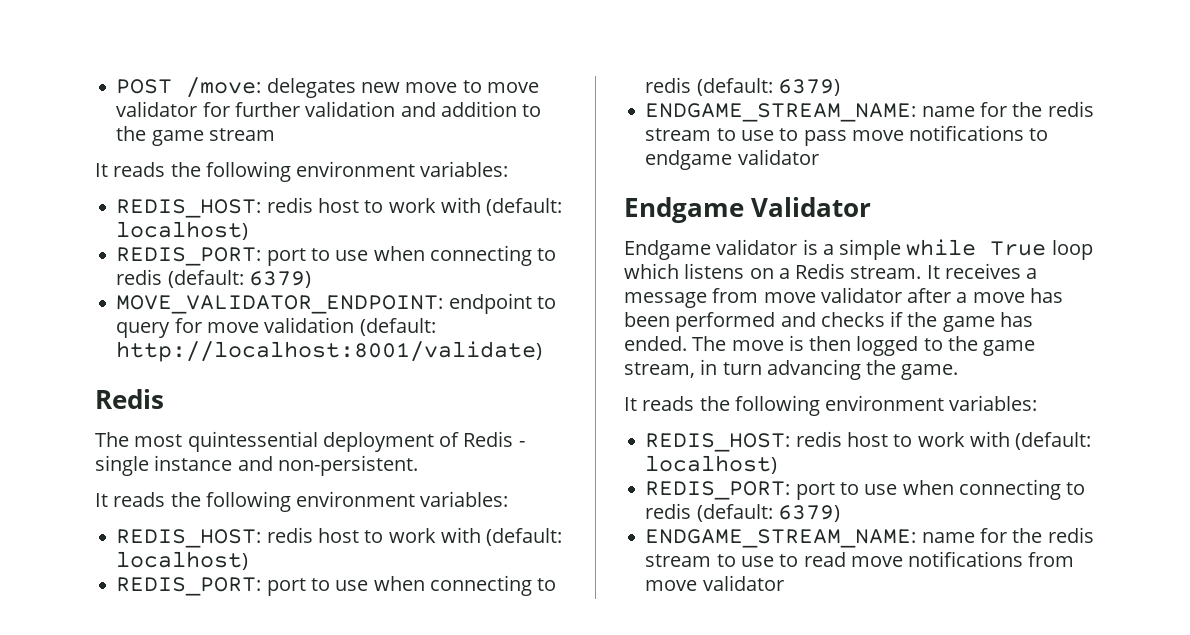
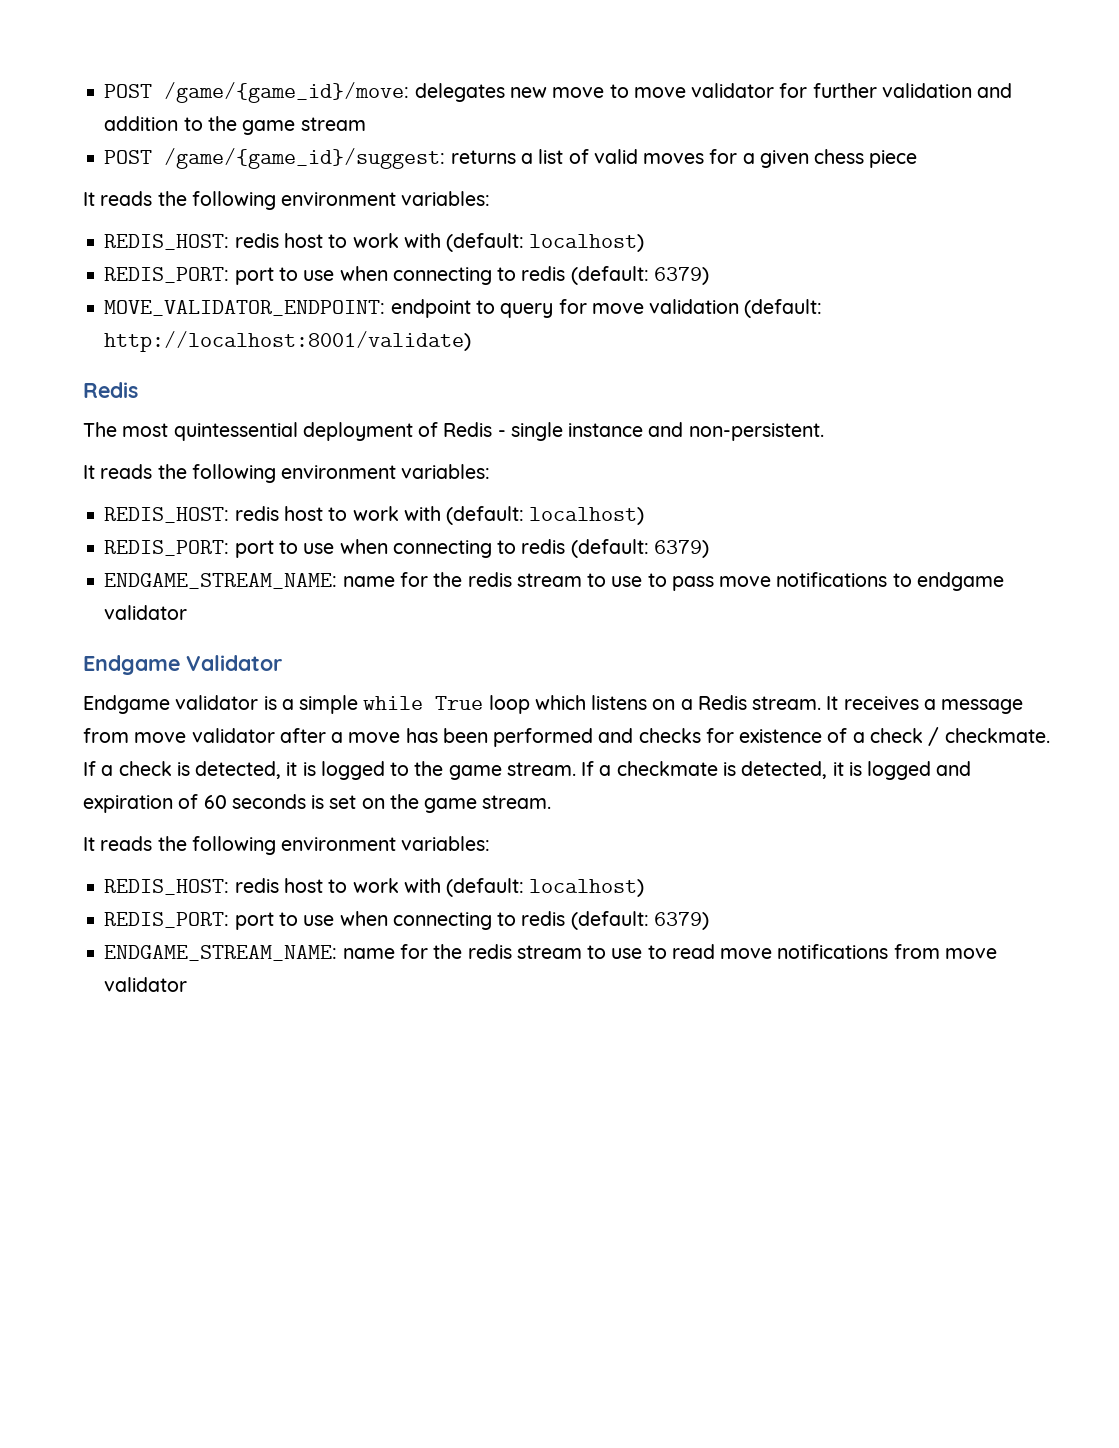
[116,77,262,98] POST /move: -> [104,82,410,103] POST /game/{game_id}/move:
(275, 134) none -> [104,148,918,169] // POST /game/{game_id}/suggest: returns a list of valid moves for a given chess piece
[890,311,1033,332] [624,335,1036,356] [624,359,959,380] if the game has ended. The move is then logged to the game stream, in turn advancing the game. -> [705,727,1050,746] [83,761,972,780] [83,794,552,813] for existence of a check / checkmate. If a check is detected, it is logged to the game stream. If a checkmate is detected, it is logged and expiration of 60 seconds is set on the game stream.

